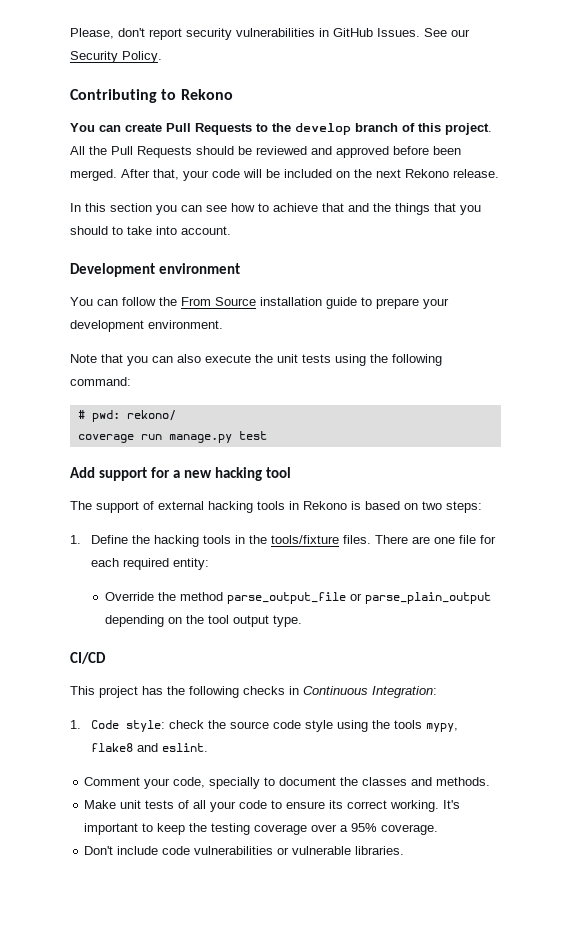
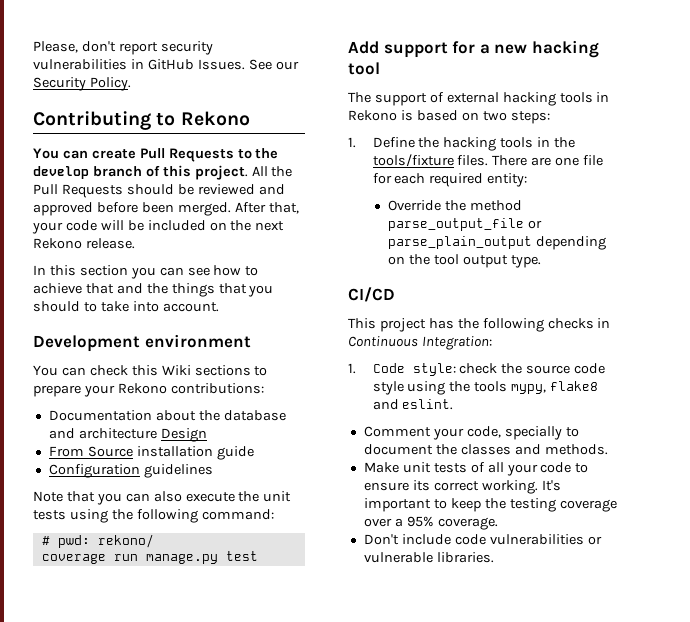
[122,297,177,306] follow the -> [89,365,268,376] [33,383,264,397] [48,410,286,421] [48,428,207,442] check this Wiki sections to prepare your Rekono contributions: // Documentation about the database and architecture Design //
[361,297,449,309] [70,320,223,332] to prepare your development environment. -> [48,464,213,478] // Configuration guidelines

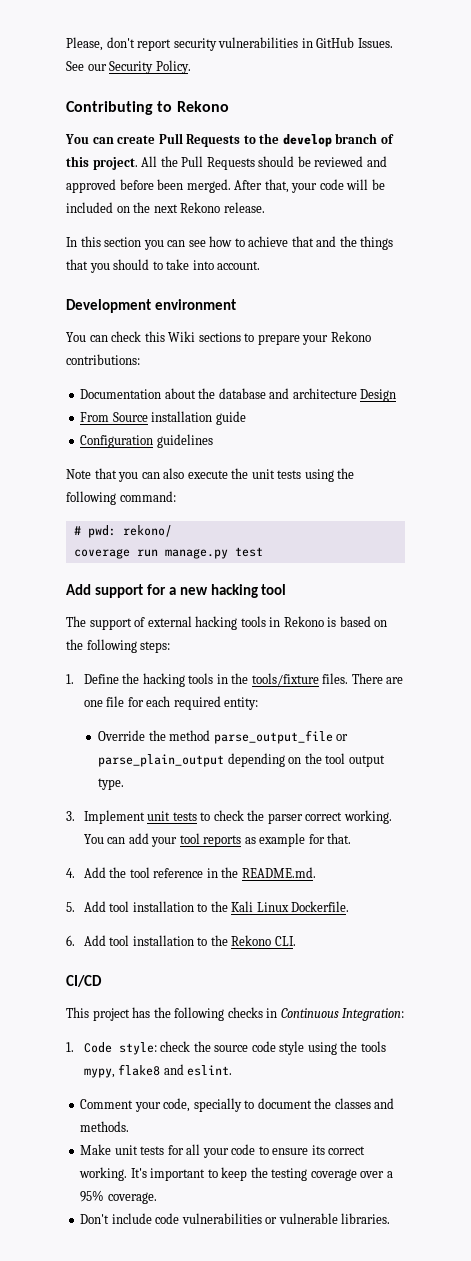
[482,111,507,121] two -> [66,639,137,653] the following
(542, 261) none -> [66,810,392,824] [83,833,352,847] [66,867,316,878] [66,901,350,912] [66,935,296,946] // 3. Implement unit tests to check the parser correct working. You can add your tool reports as example for that. // 4. Add the tool reference in the README.md. // 5. Add tool installation to the Kali Linux Dockerfile. // 6. Add tool installation to the Rekono CLI.
[470,462,485,473] of -> [167,1145,184,1155] for

